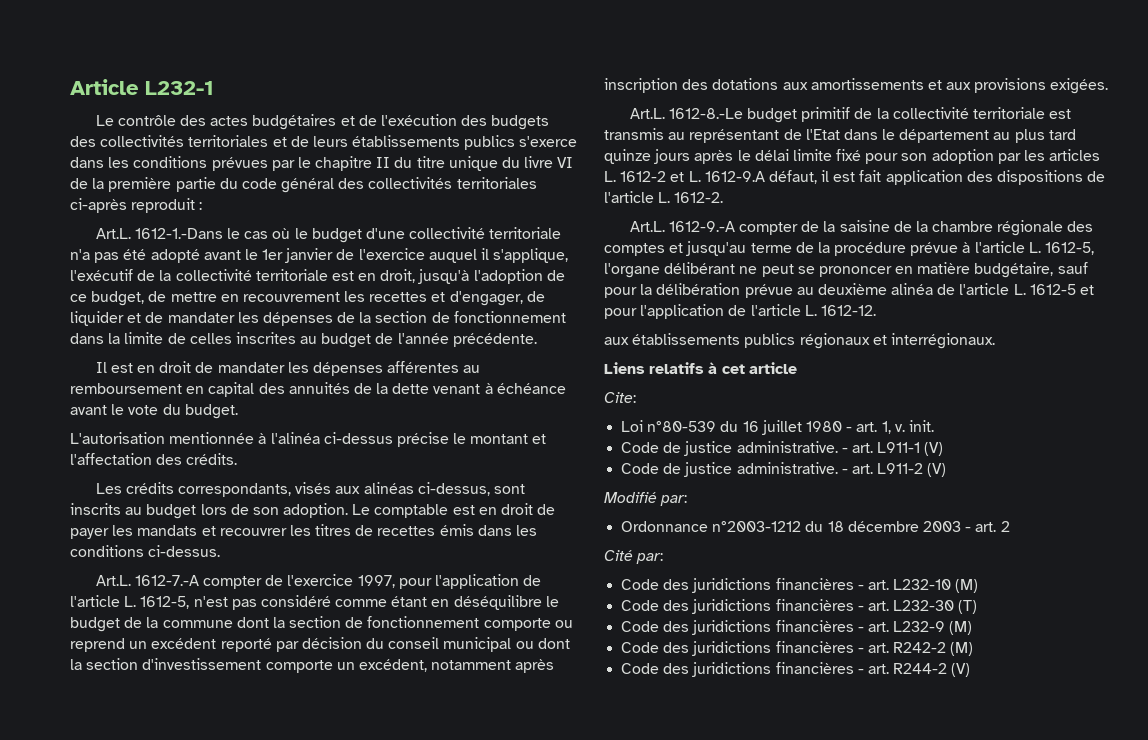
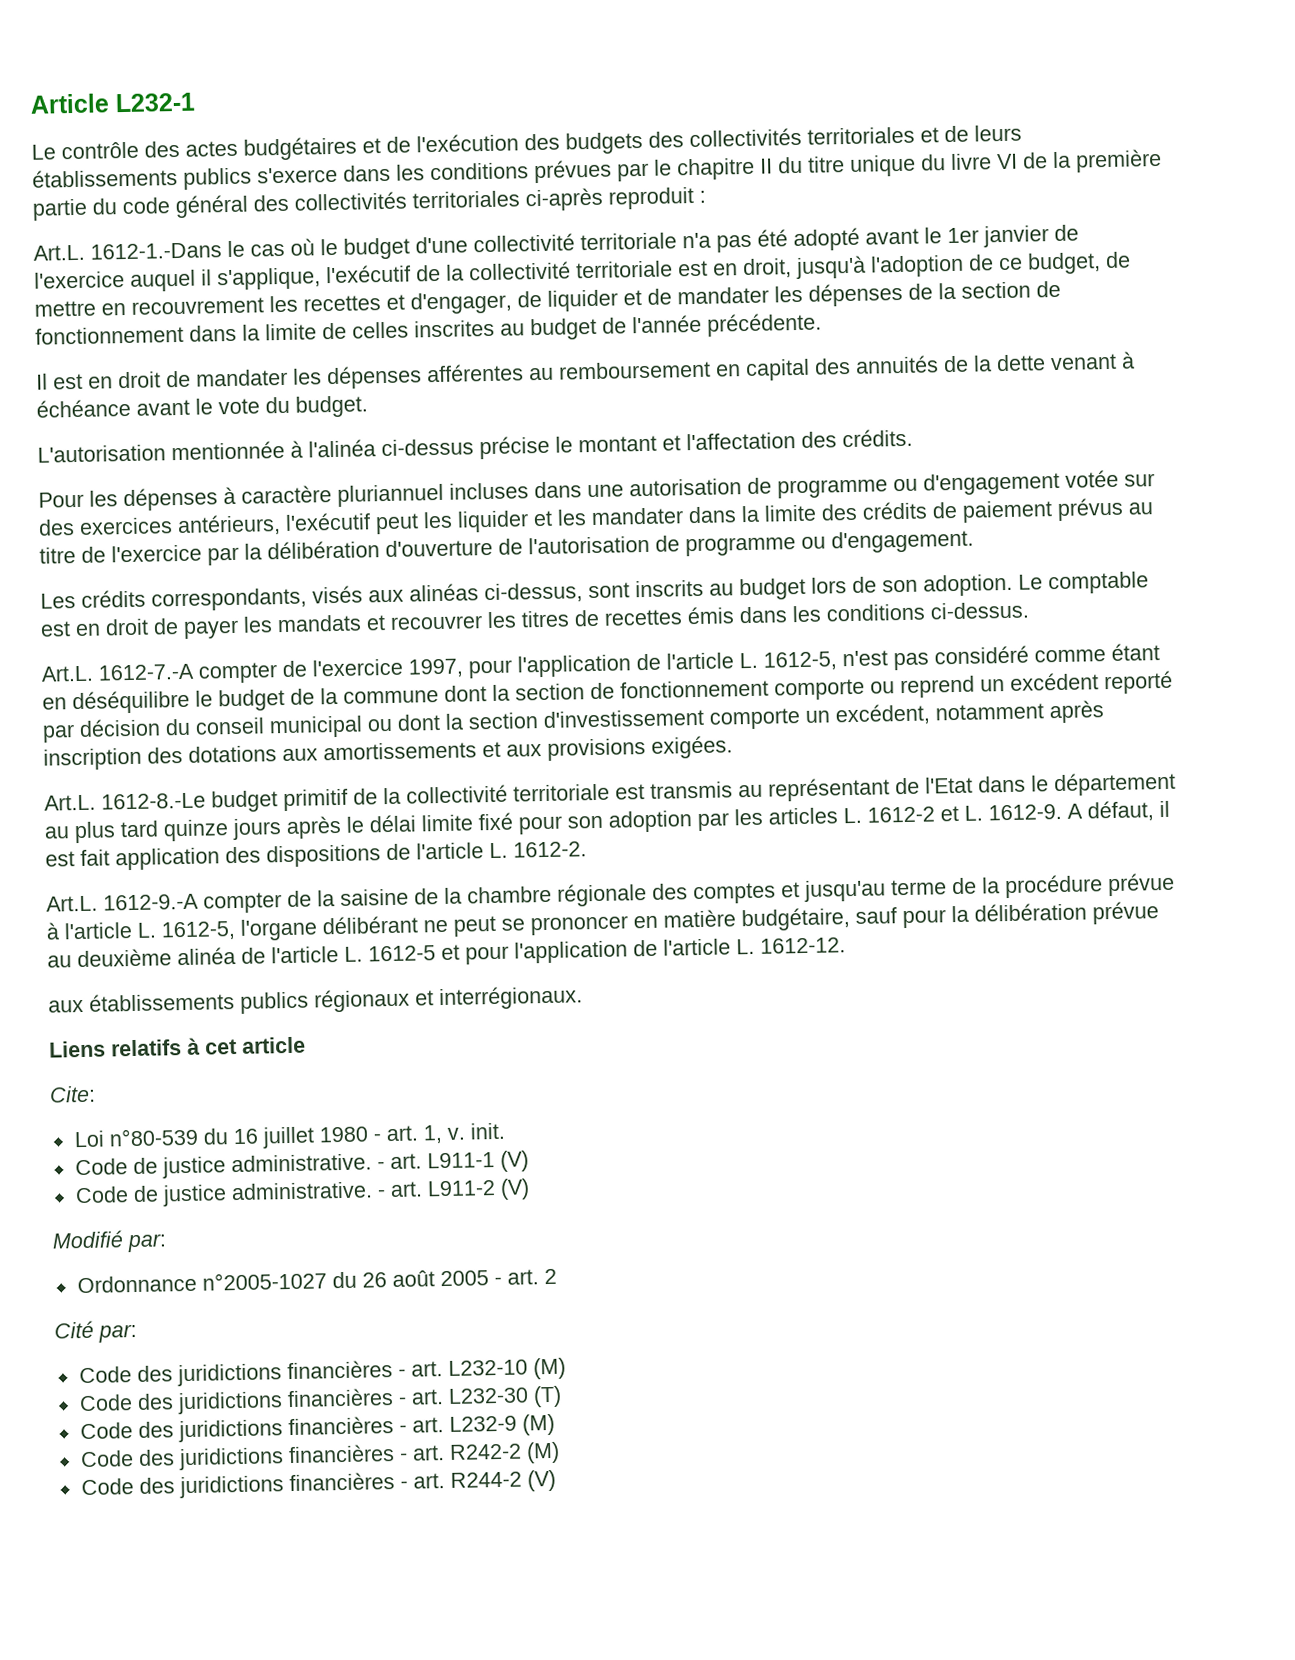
(238, 459) none -> [38,469,1155,512] [38,497,1153,537] [39,529,974,566] // Pour les dépenses à caractère pluriannuel incluses dans une autorisation de programme ou d'engagement votée sur des exercices antérieurs, l'exécutif peut les liquider et les mandater dans la limite des crédits de paiement prévus au titre de l'exercice par la délibération d'ouverture de l'autorisation de programme ou d'engagement.
[704,171,765,182] 1612-9.A -> [988,803,1083,821] 1612-9. A
[712,521,961,532] n°2003-1212 du 18 décembre 2003 -> [201,1270,489,1291] n°2005-1027 du 26 août 2005

